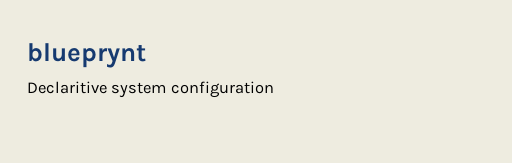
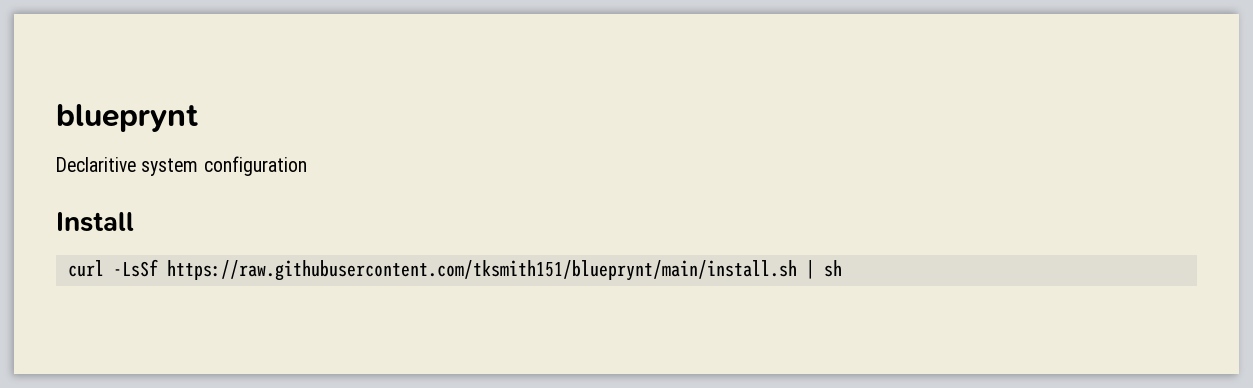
(274, 89) none -> [56,212,134,232] [67,259,842,281] // Install // curl -LsSf https://raw.githubusercontent.com/tksmith151/blueprynt/main/install.sh | sh

